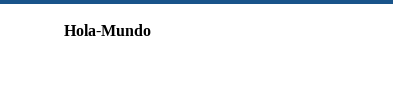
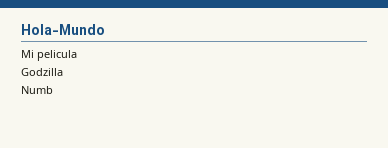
(151, 30) none -> [21,50,77,61] [21,68,63,76] [21,86,53,94] // Mi pelicula // Godzilla // Numb

